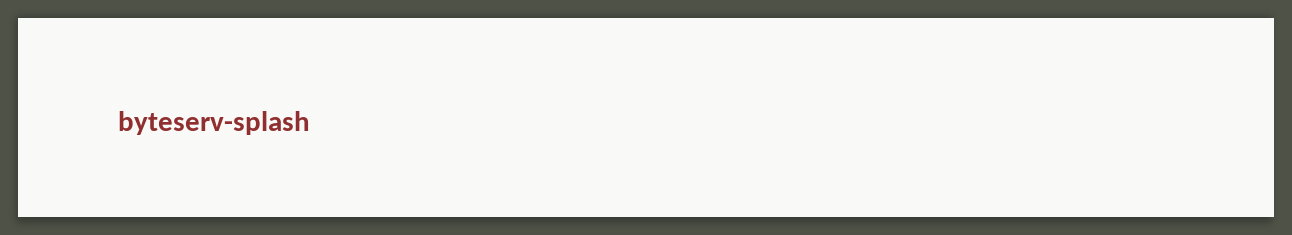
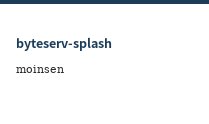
(310, 123) none -> [16,65,64,73] // moinsen

